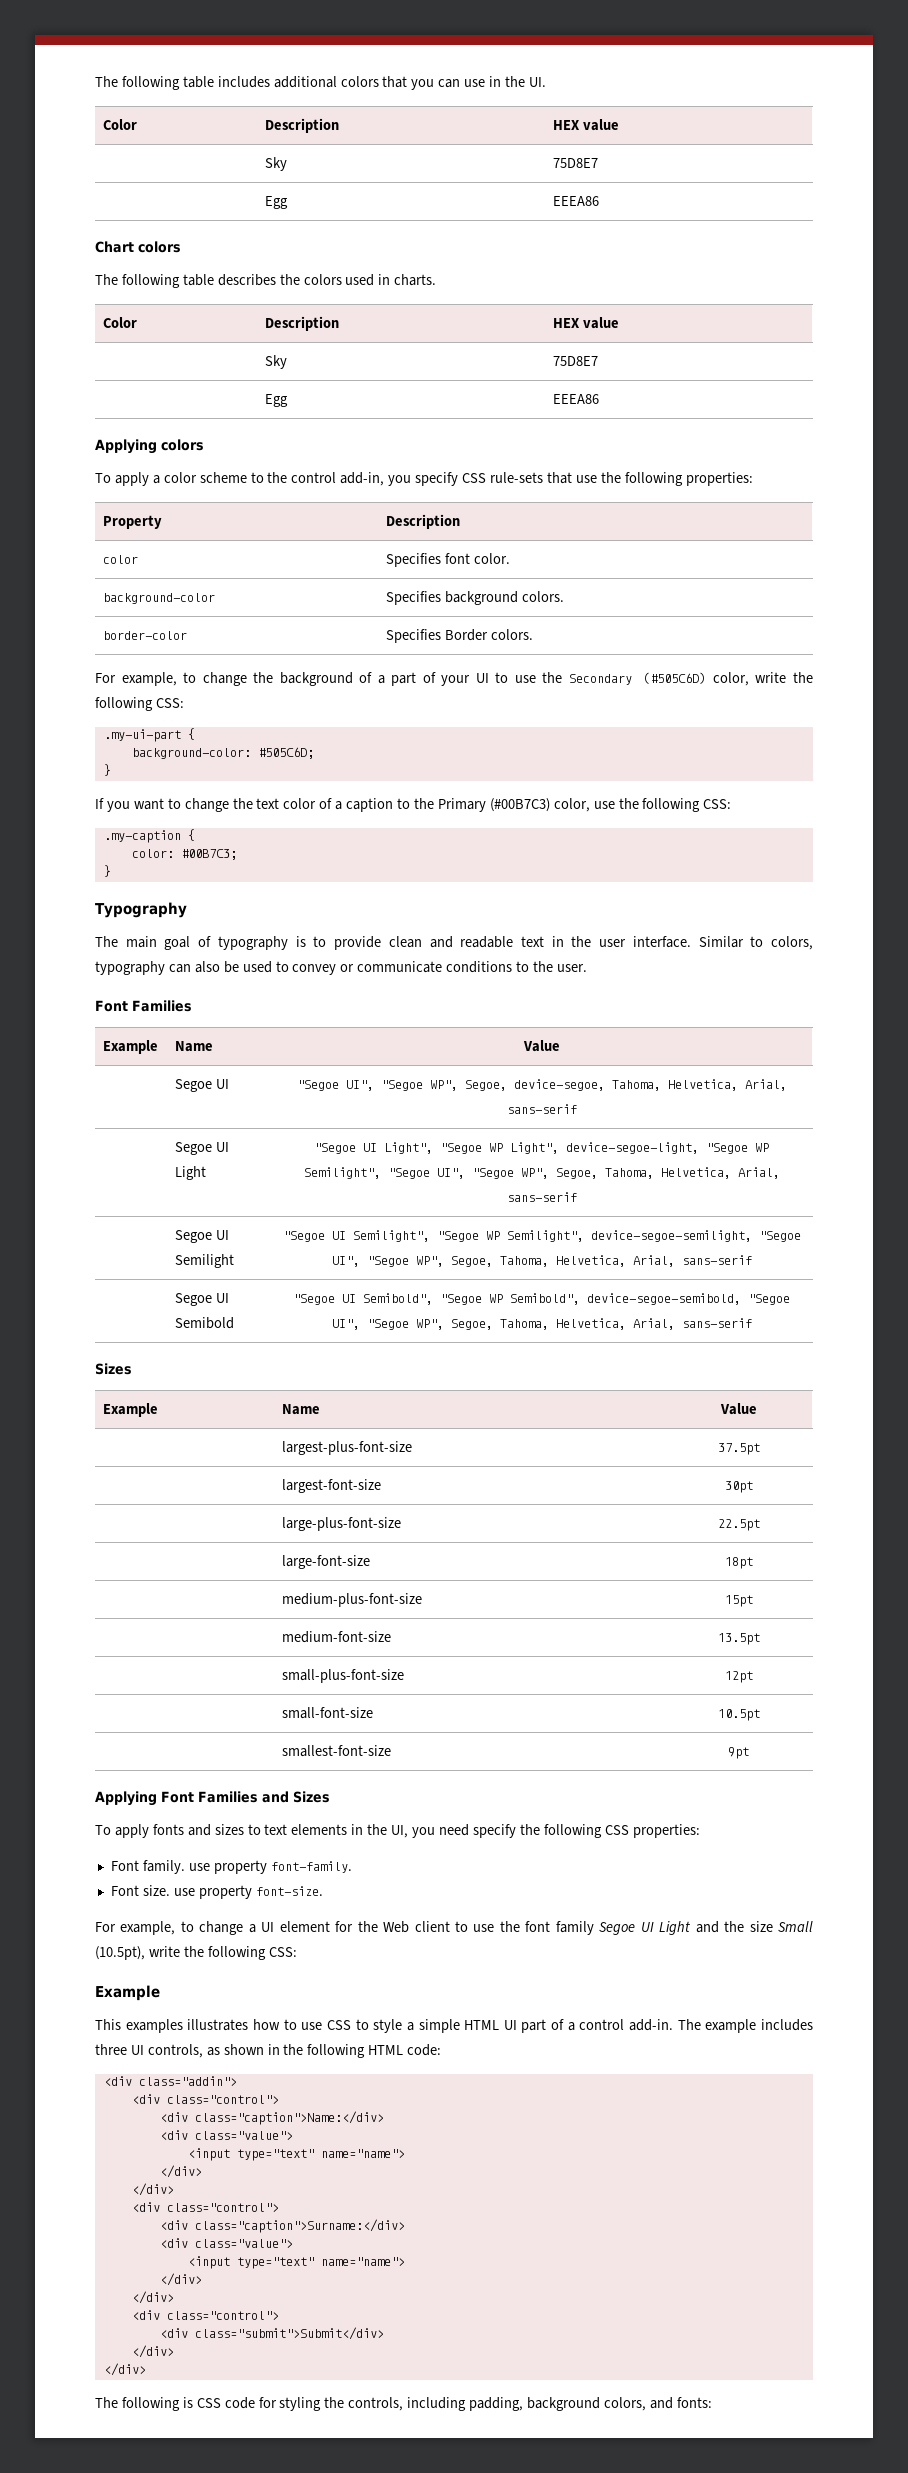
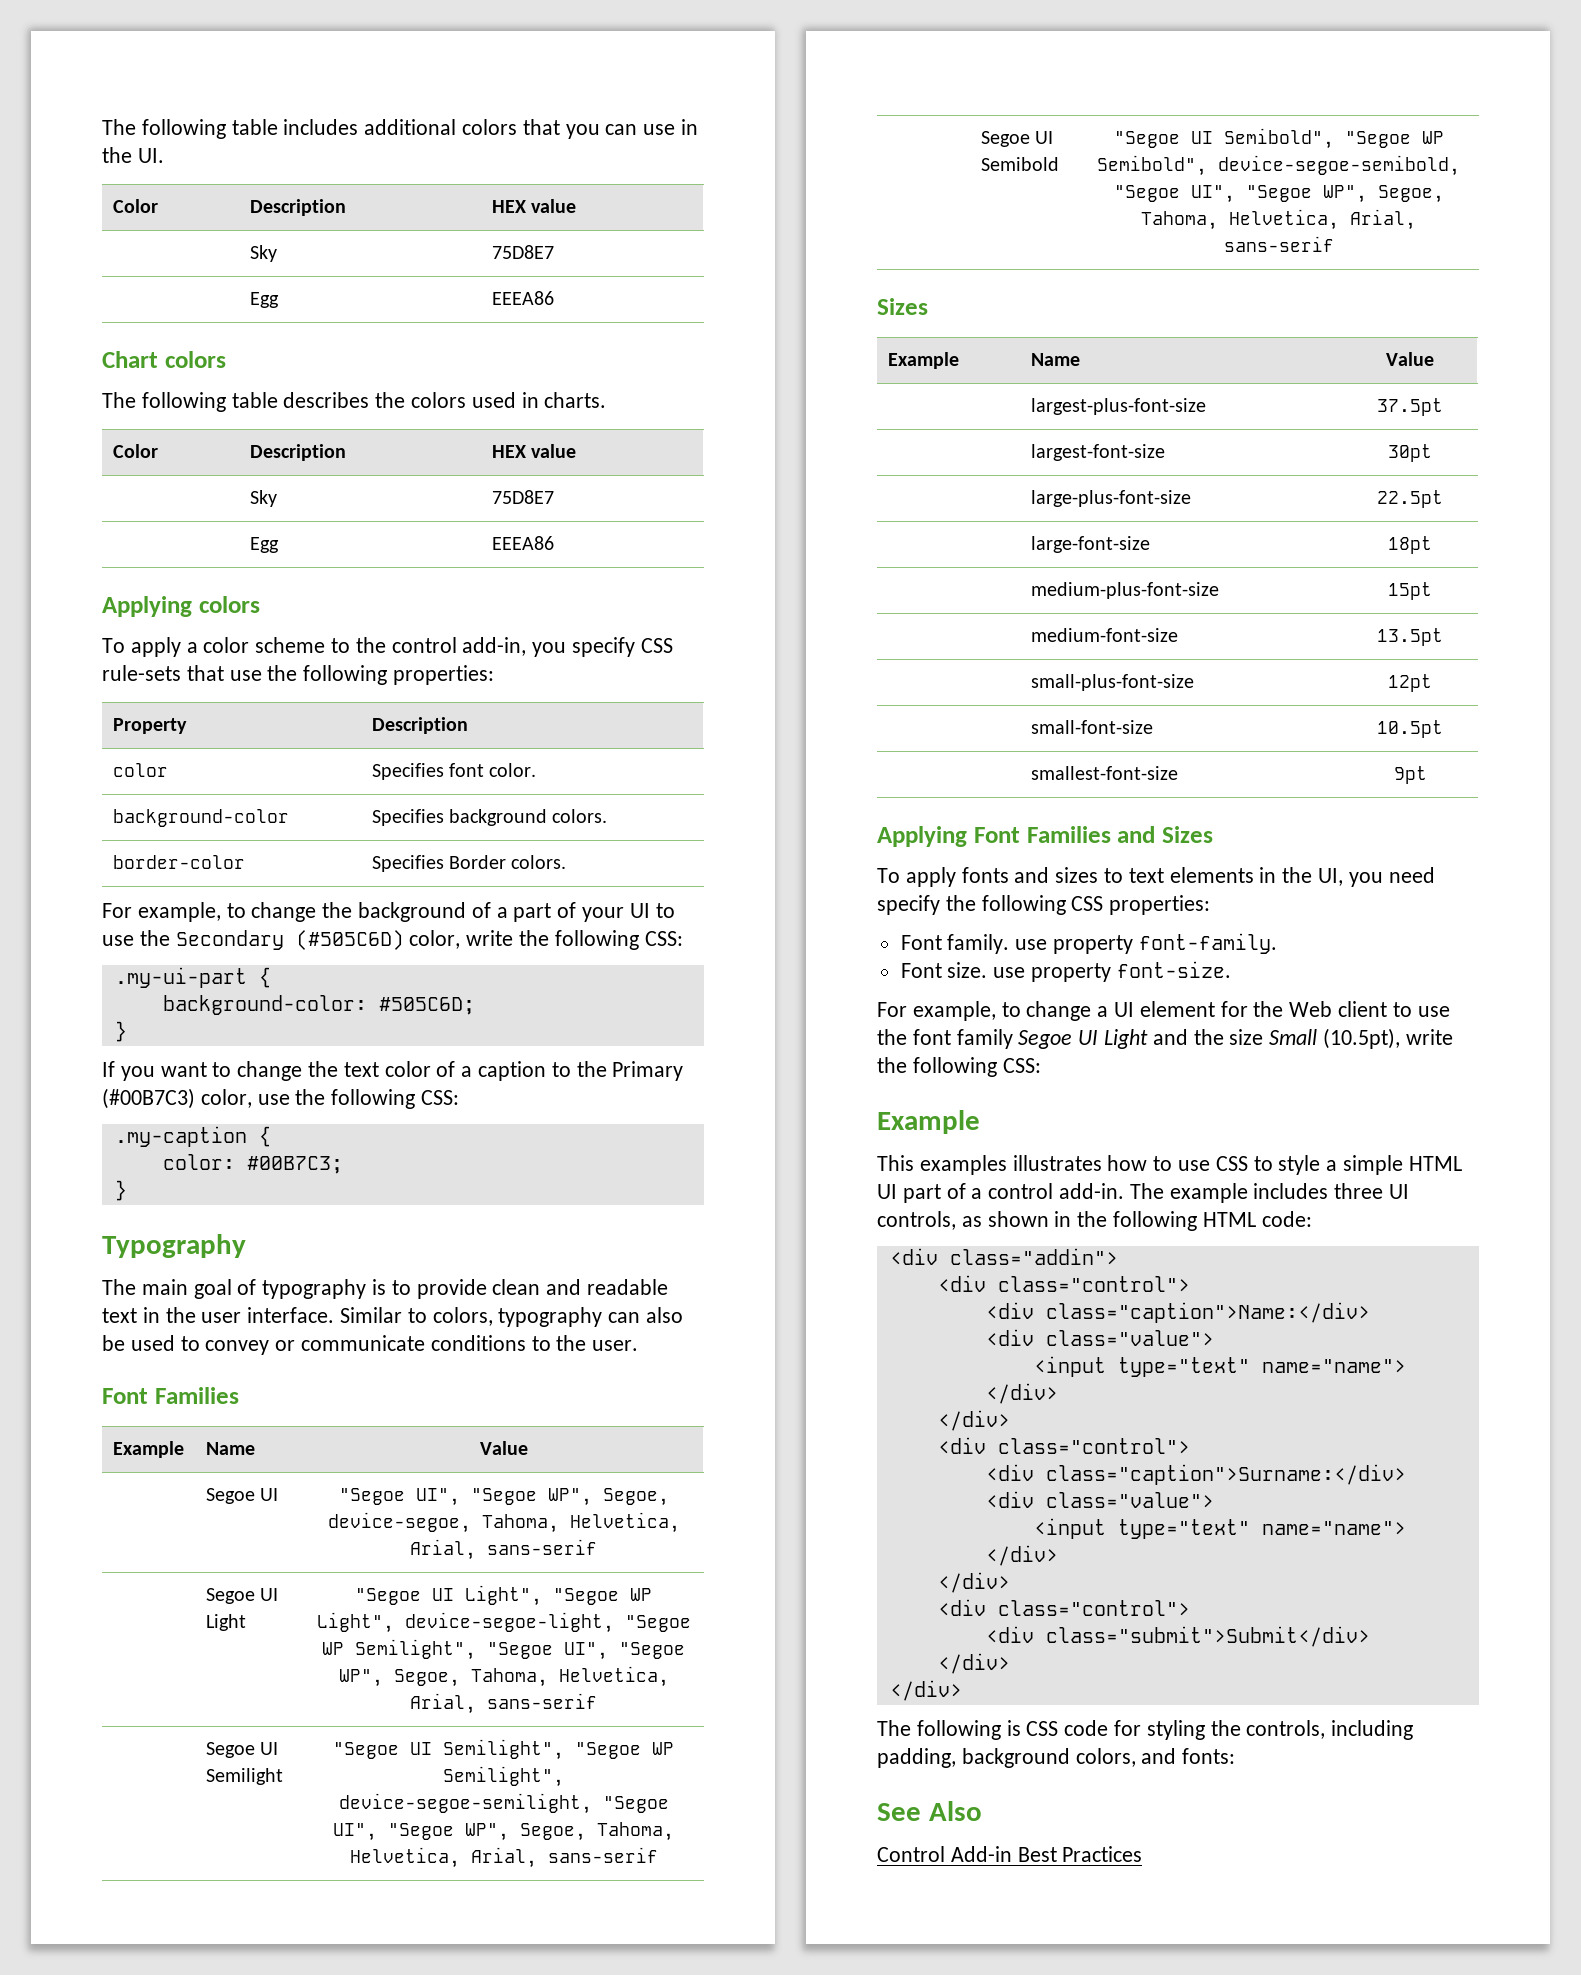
(712, 2402) none -> [877,1801,982,1821] [877,1846,1143,1862] // See Also // Control Add-in Best Practices

